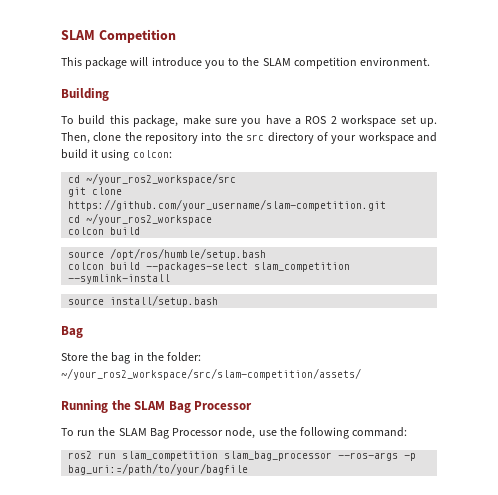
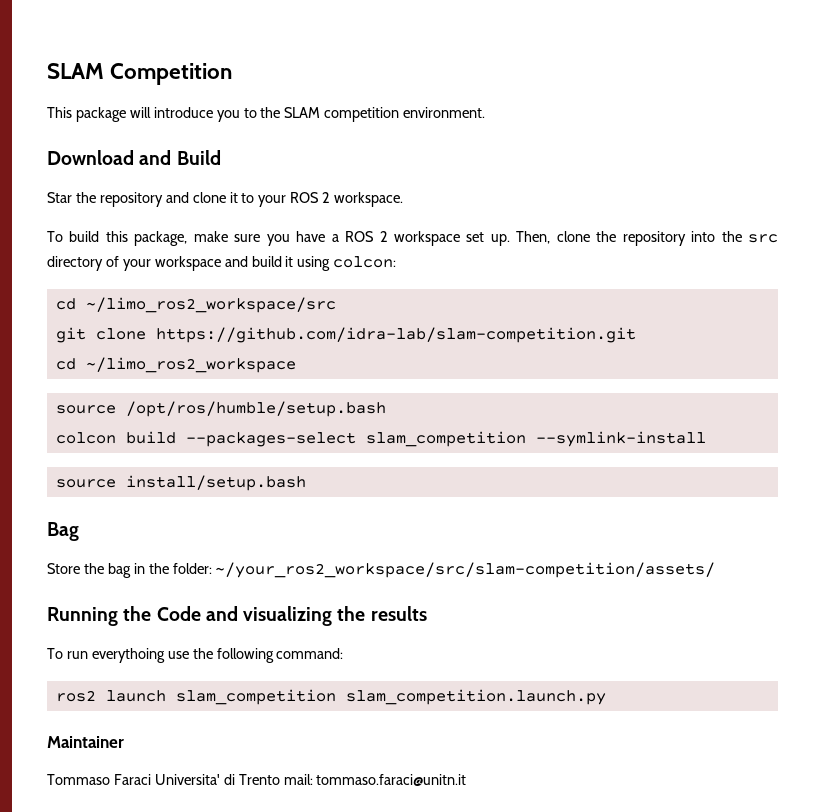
[61,88,109,101] Building -> [47,150,221,165] [47,192,404,207] Download and Build // Star the repository and clone it to your ROS 2 workspace.
[86,173,237,185] ~/your_ros2_workspace/src -> [85,297,336,313] ~/limo_ros2_workspace/src
[68,199,387,211] [68,213,213,225] [68,227,141,235] https://github.com/your_username/slam-competition.git // cd ~/your_ros2_workspace // colcon build -> [155,327,636,343] [55,357,296,373] https://github.com/idra-lab/slam-competition.git // cd ~/limo_ros2_workspace
[134,401,253,413] [61,427,256,439] SLAM Bag Processor // To run the SLAM Bag Processor node, -> [156,606,427,626] [47,648,165,663] Code and visualizing the results // To run everythoing
[98,451,417,461] [68,463,249,475] run slam_competition slam_bag_processor --ros-args -p bag_uri:=/path/to/your/bagfile -> [105,689,606,705] [47,736,124,748] [47,774,467,786] launch slam_competition slam_competition.launch.py // Maintainer // Tommaso Faraci Universita' di Trento mail: tommaso.faraci@unitn.it

